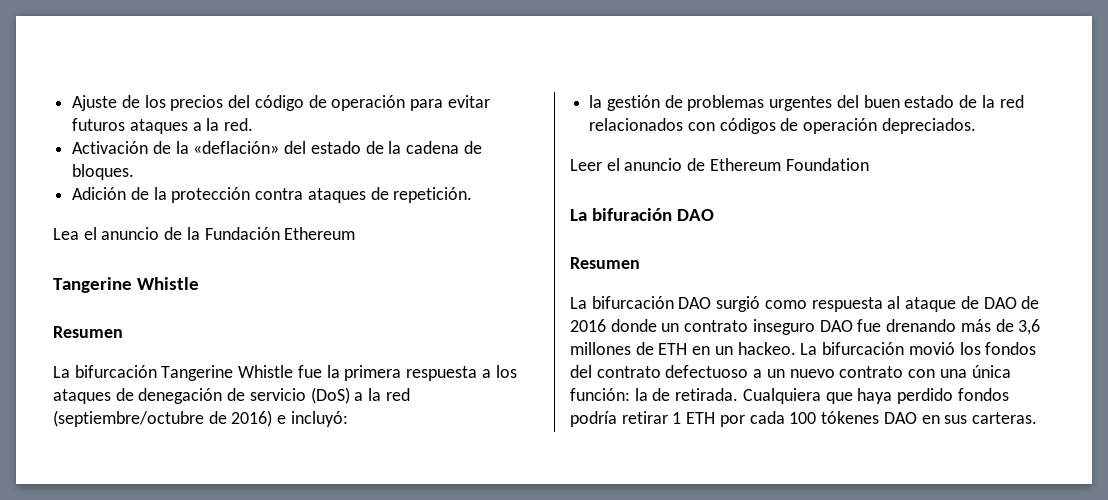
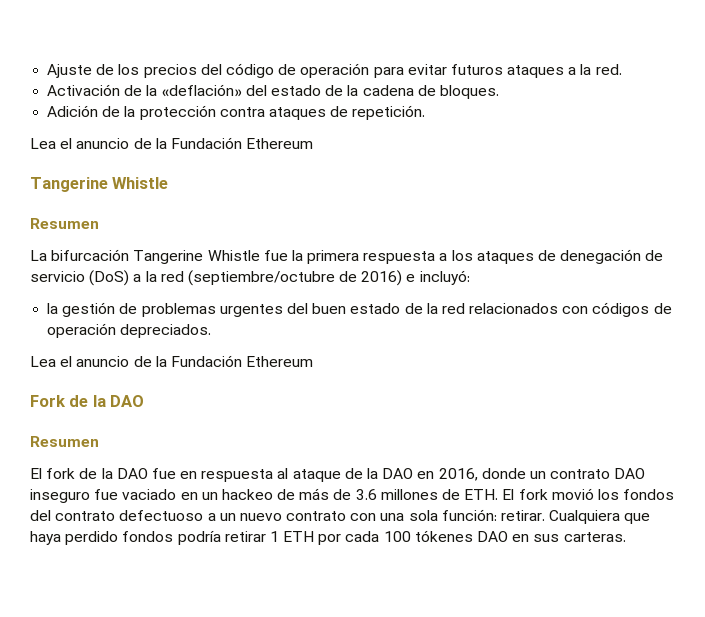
[570,158,869,171] [570,208,673,221] Leer el anuncio de Ethereum Foundation // La bifuración -> [30,355,314,367] [30,395,106,407] Lea el anuncio de la Fundación Ethereum // Fork de la
[570,296,1040,312] [570,319,957,335] La bifurcación DAO surgió como respuesta al ataque de DAO de 2016 donde un contrato inseguro DAO fue drenando -> [30,468,646,482] [30,489,296,503] El fork de la DAO fue en respuesta al ataque de la DAO en 2016, donde un contrato DAO inseguro fue vaciado en un hackeo de
[1018,319,1041,335] 3,6 -> [355,489,377,500] 3.6
[658,342,905,355] ETH en un hackeo. La bifurcación -> [464,489,548,500] ETH. El fork
[971,365,1011,378] [570,388,739,401] única función: la de retirada. -> [408,509,546,521] sola función: retirar.

